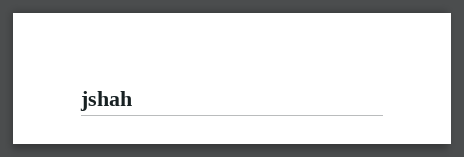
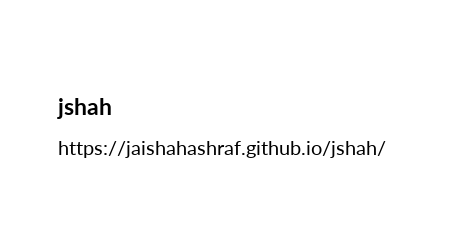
(132, 101) none -> [58,141,386,158] // https://jaishahashraf.github.io/jshah/

